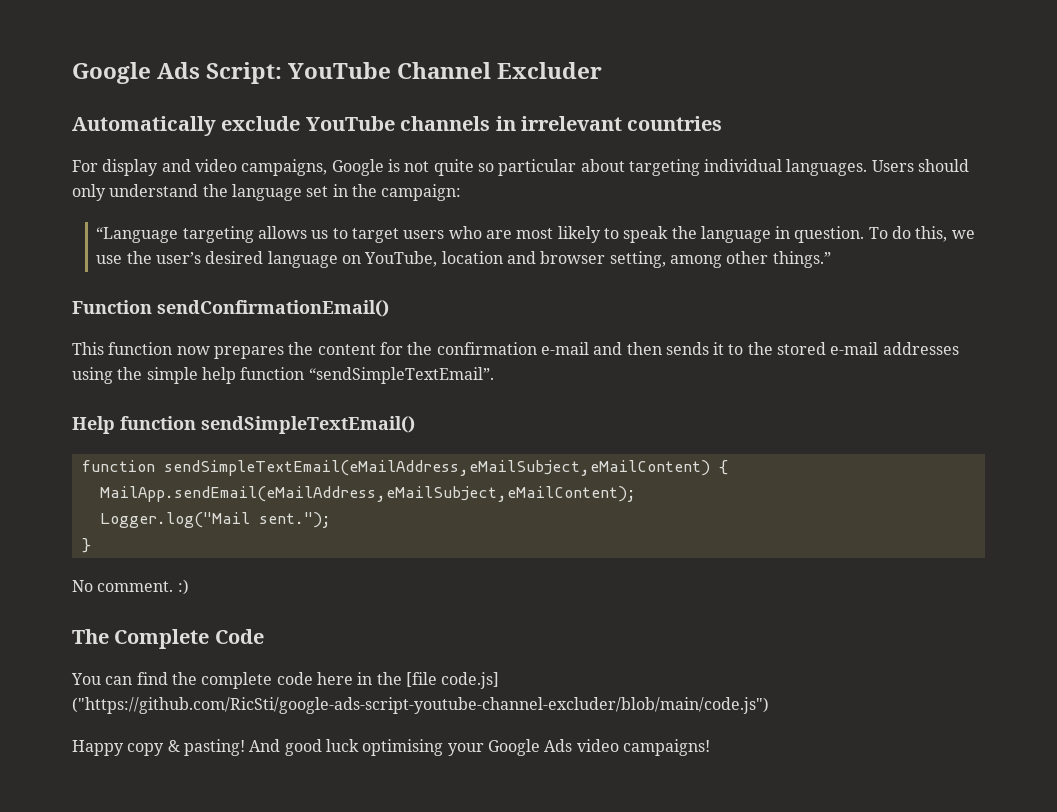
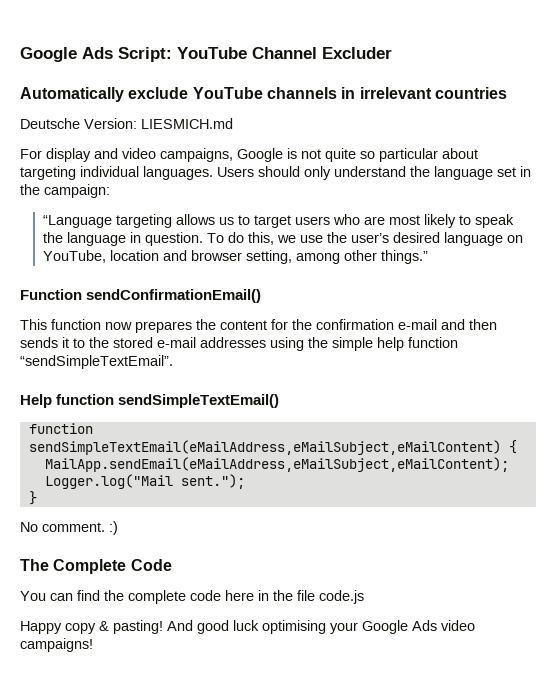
(723, 123) none -> [20,118,233,129] // Deutsche Version: LIESMICH.md
[405,672,500,689] [72,697,769,714] [file code.js] ("https://github.com/RicSti/google-ads-script-youtube-channel-excluder/blob/main/code.js") -> [297,590,364,604] file code.js

